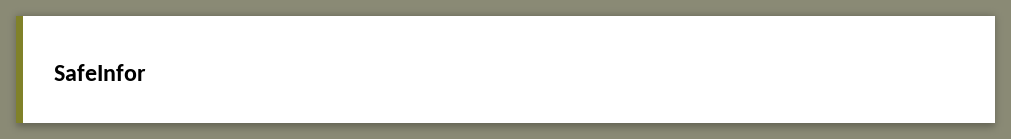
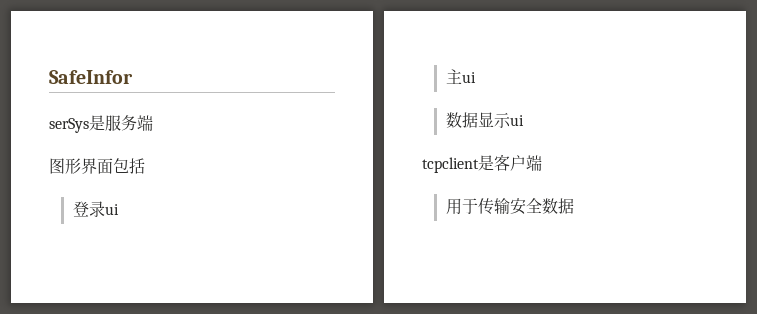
(146, 72) none -> [49,115,153,133] [49,158,145,174] [72,201,119,217] [445,69,476,84] [445,112,524,128] [422,154,542,173] [445,198,574,215] // serSys是服务端 // 图形界面包括 // 登录ui // 主ui // 数据显示ui // tcpclient是客户端 // 用于传输安全数据

